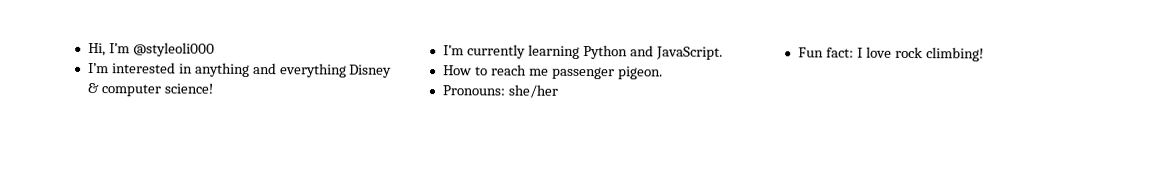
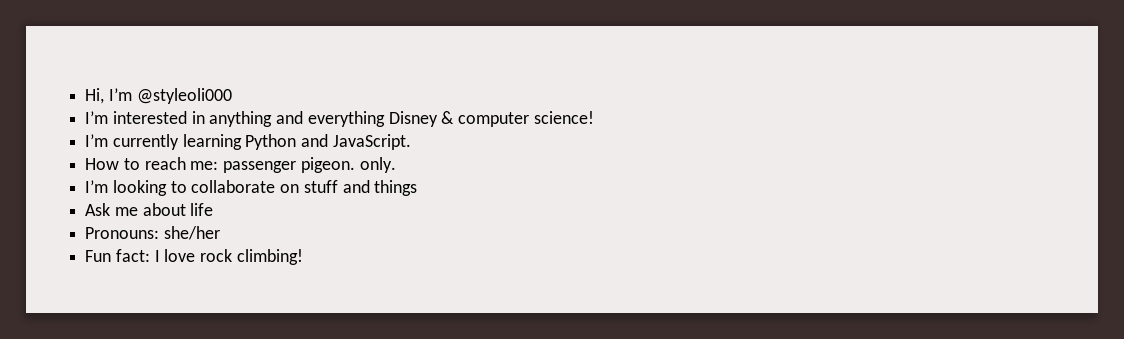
[528,68,549,76] me -> [190,161,219,170] me:
(663, 73) none -> [359,157,396,173] [85,180,418,196] [85,203,214,216] only. // I’m looking to collaborate on stuff and things // Ask me about life

